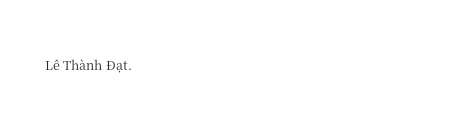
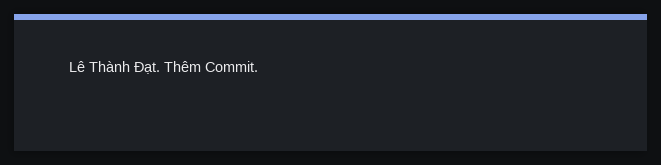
(132, 67) none -> [164,61,258,72] Thêm Commit.

